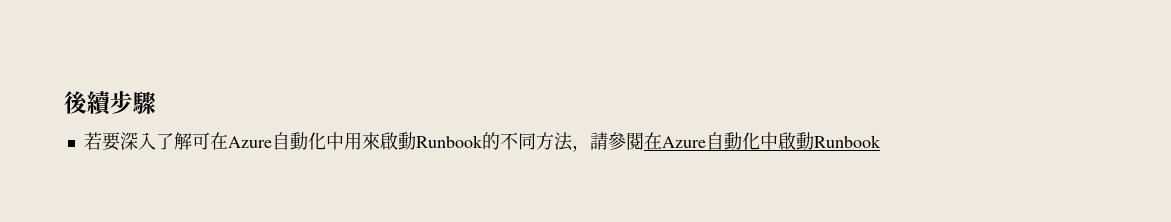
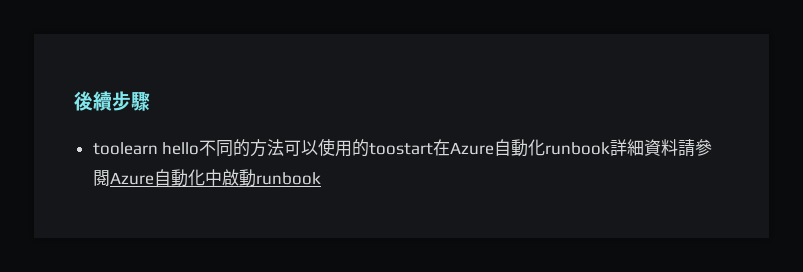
[83,132,662,152] 若要深入了解可在Azure自動化中用來啟動Runbook的不同方法，請參閱在 -> [92,138,713,157] [92,170,110,186] toolearn hello不同的方法可以使用的toostart在Azure自動化runbook詳細資料請參閱
[813,135,881,148] Runbook -> [255,172,321,185] runbook

